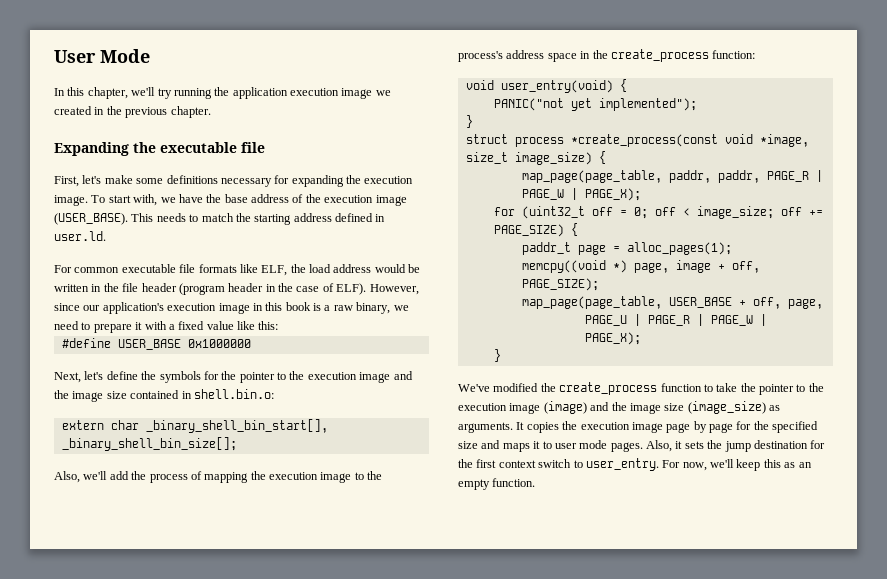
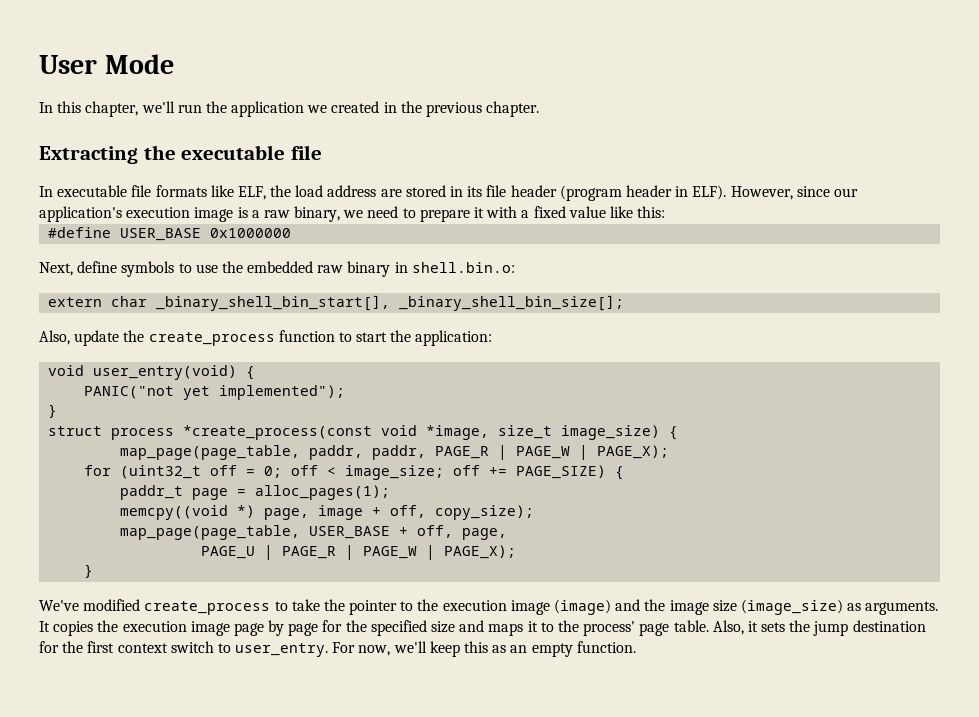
[157,87,373,99] try running the application execution image -> [177,101,305,117] run the application
[54,142,129,156] Expanding -> [39,146,138,164] Extracting
[54,175,414,187] [54,194,407,206] [54,213,386,225] [54,231,106,241] [54,265,120,273] First, let's make some definitions necessary for expanding the execution image. To start with, we have the base address of the execution image (USER_BASE). This needs to match the starting address defined in user.ld. // For common -> [39,186,53,197] In
[374,264,421,273] [54,283,119,292] would be written in the -> [380,185,483,197] are stored in its
[278,283,334,292] the case of -> (689, 191) none
[252,302,311,311] in this book -> (234, 214) none
[84,371,413,383] [54,390,180,402] let's define the symbols for the pointer to the execution image and the image size contained -> [77,261,391,277] define symbols to use the embedded raw binary
[83,471,383,483] [458,49,756,62] we'll add the process of mapping the execution image to the process's address space in the create_process function: -> [74,330,493,346] update the create_process function to start the application:
[521,278,599,291] PAGE_SIZE); -> [435,505,535,520] copy_size);
[540,382,702,395] the create_process function -> [144,601,271,615] create_process
[554,440,643,452] user mode pages. -> [557,620,709,636] the process' page table.

